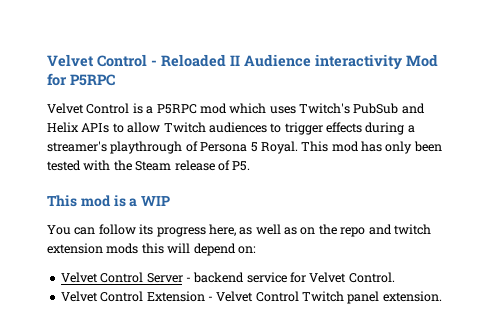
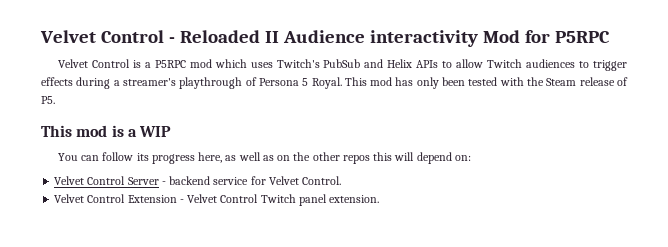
[340,224,431,237] [47,243,139,254] repo and twitch extension mods -> [312,152,370,164] other repos

